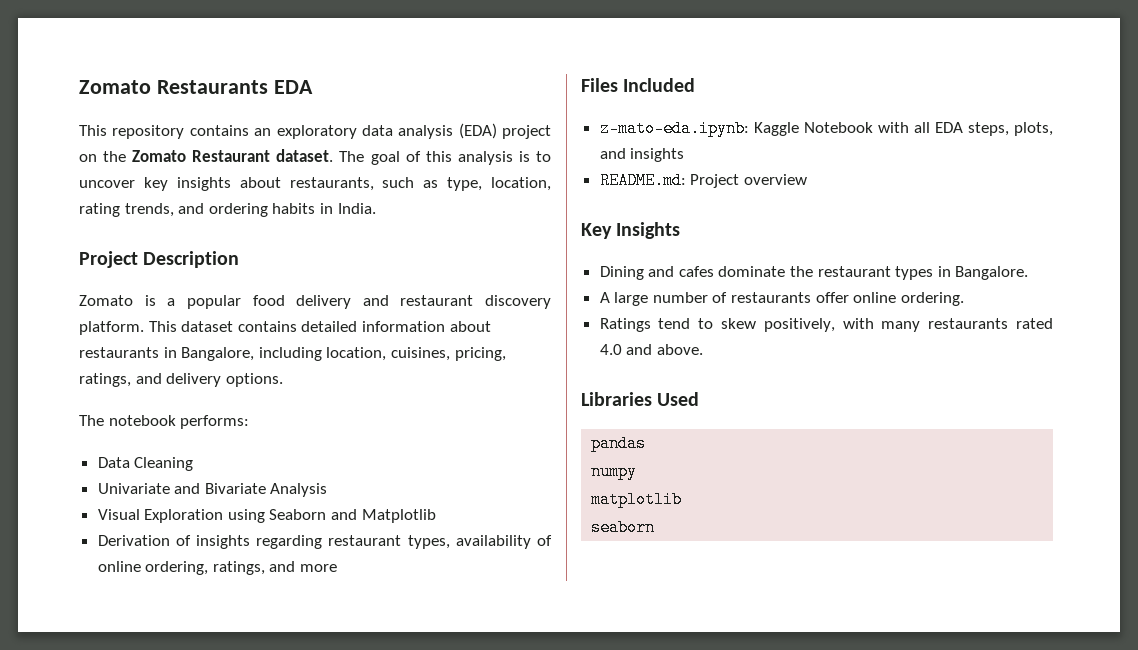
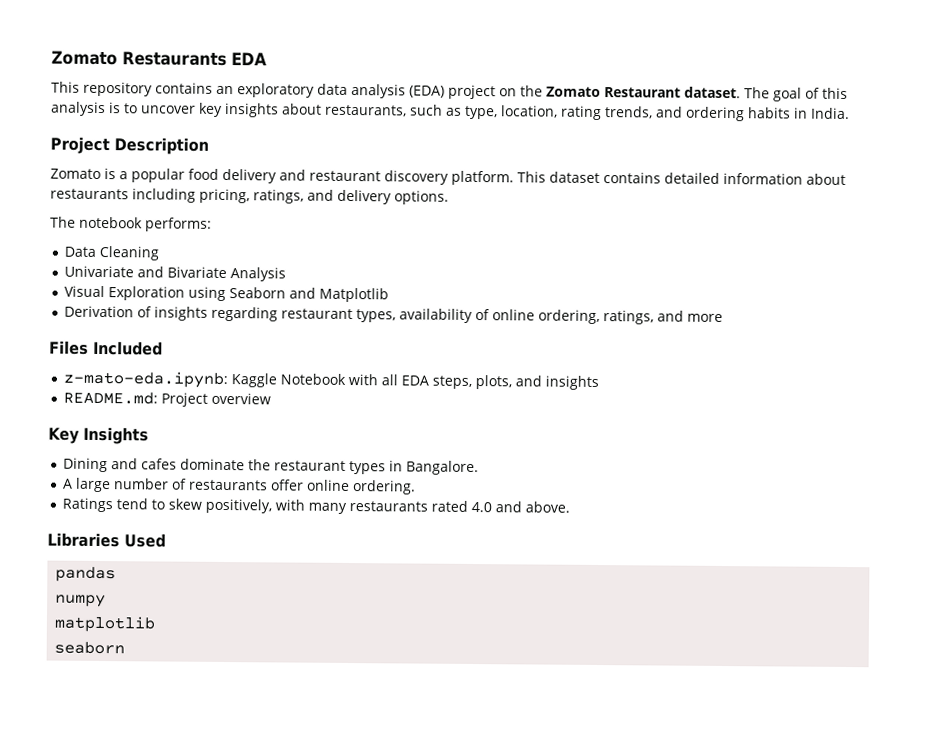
[163,347,450,361] in Bangalore, including location, cuisines, -> [132,188,196,203] including

